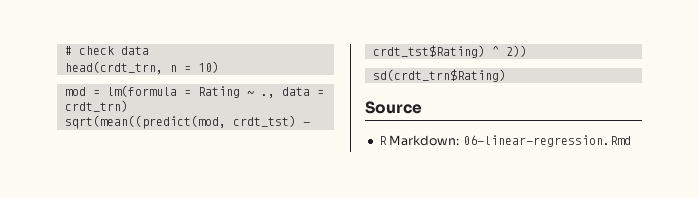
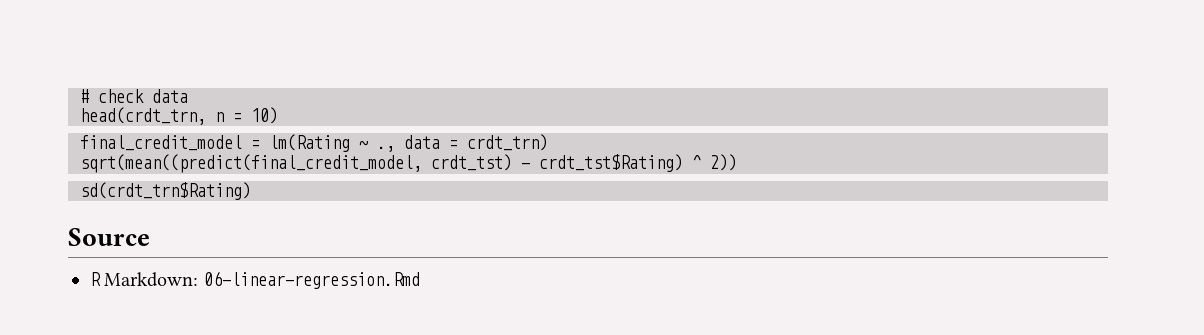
[64,85,240,98] mod = lm(formula = Rating -> [80,134,350,152] final_credit_model = lm(Rating
[64,115,226,129] sqrt(mean((predict(mod, -> [80,154,422,173] sqrt(mean((predict(final_credit_model,

